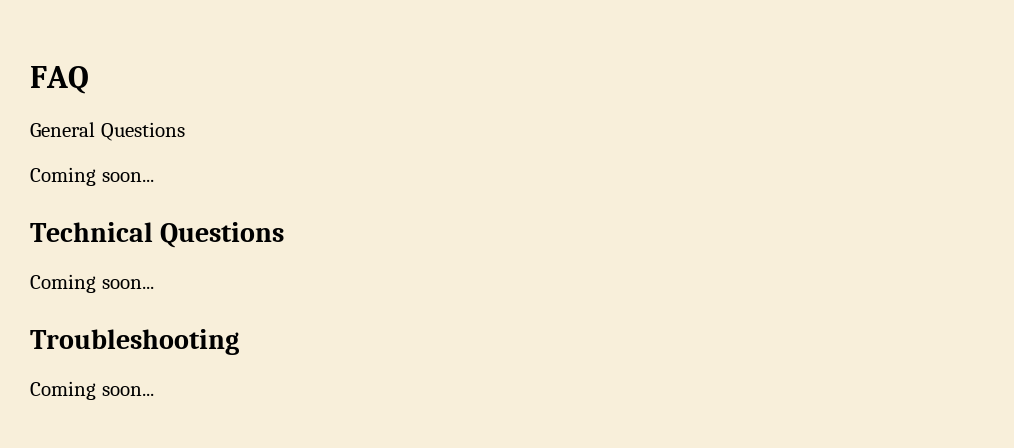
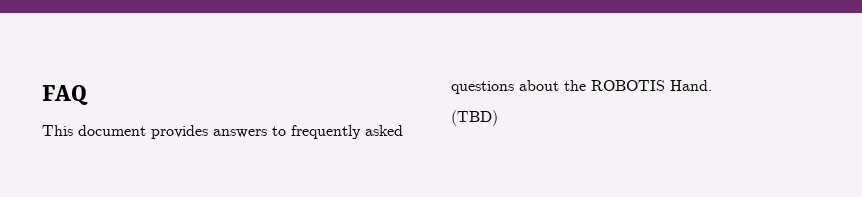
[30,122,185,141] [30,167,154,186] [30,222,285,248] [30,274,154,293] [30,329,239,355] [30,381,154,400] General Questions // Coming soon... // Technical Questions // Coming soon... // Troubleshooting // Coming soon... -> [42,125,403,139] [451,80,712,94] [451,110,498,126] This document provides answers to frequently asked questions about the ROBOTIS Hand. // (TBD)

